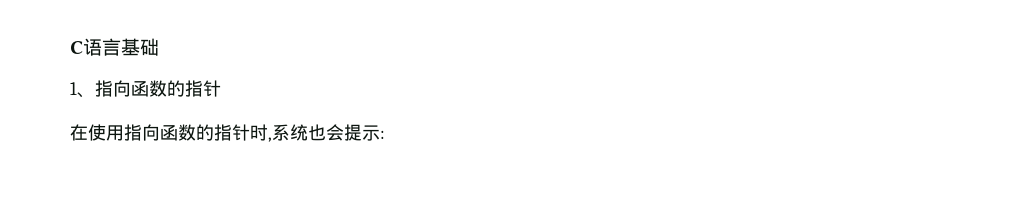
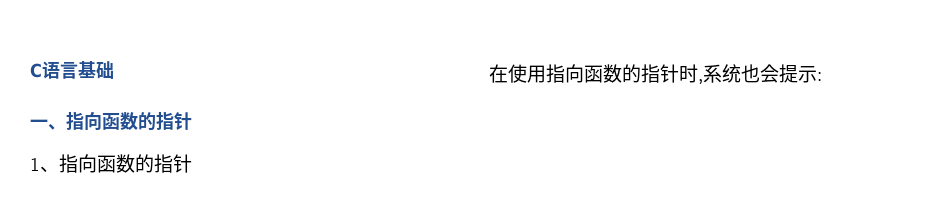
(159, 47) none -> [30,111,192,131] // 一、指向函数的指针

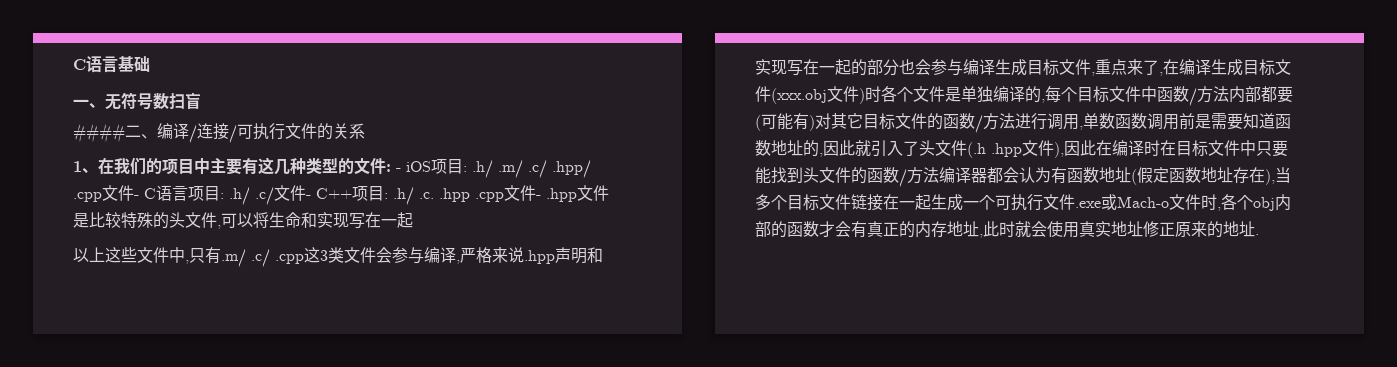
[66,111,192,131] [30,154,192,173] [489,64,822,84] 指向函数的指针 // 1、指向函数的指针 // 在使用指向函数的指针时,系统也会提示: -> [105,92,201,110] [73,123,365,143] [73,157,591,178] [73,185,609,205] [73,212,413,229] [73,247,603,267] [755,59,1291,76] [755,86,1293,106] [755,113,1291,133] [755,140,1288,158] [755,167,1291,187] [755,194,1291,211] [755,221,1259,238] 无符号数扫盲 // ####二、编译/连接/可执行文件的关系 // 1、在我们的项目中主要有这几种类型的文件: - iOS项目: .h/ .m/ .c/ .hpp/ .cpp文件- C语言项目: .h/ .c/文件- C++项目: .h/ .c. .hpp .cpp文件- .hpp文件是比较特殊的头文件,可以将生命和实现写在一起 // 以上这些文件中,只有.m/ .c/ .cpp这3类文件会参与编译,严格来说.hpp声明和实现写在一起的部分也会参与编译生成目标文件,重点来了,在编译生成目标文件(xxx.obj文件)时各个文件是单独编译的,每个目标文件中函数/方法内部都要(可能有)对其它目标文件的函数/方法进行调用,单数函数调用前是需要知道函数地址的,因此就引入了头文件(.h .hpp文件),因此在编译时在目标文件中只要能找到头文件的函数/方法编译器都会认为有函数地址(假定函数地址存在),当多个目标文件链接在一起生成一个可执行文件.exe或Mach-o文件时,各个obj内部的函数才会有真正的内存地址,此时就会使用真实地址修正原来的地址.

